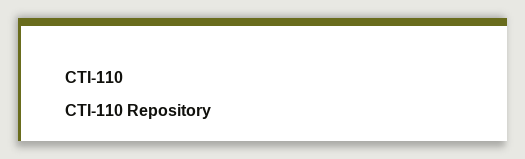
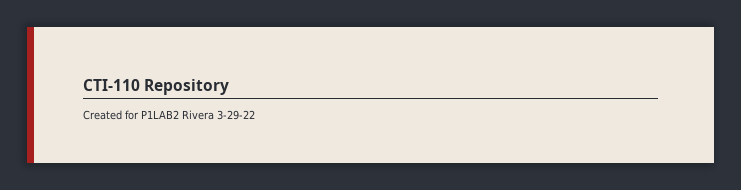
[65,71,123,83] [65,104,123,116] CTI-110 // CTI-110 -> [83,79,140,91] CTI-110
(212, 111) none -> [83,110,255,120] // Created for P1LAB2 Rivera 3-29-22

